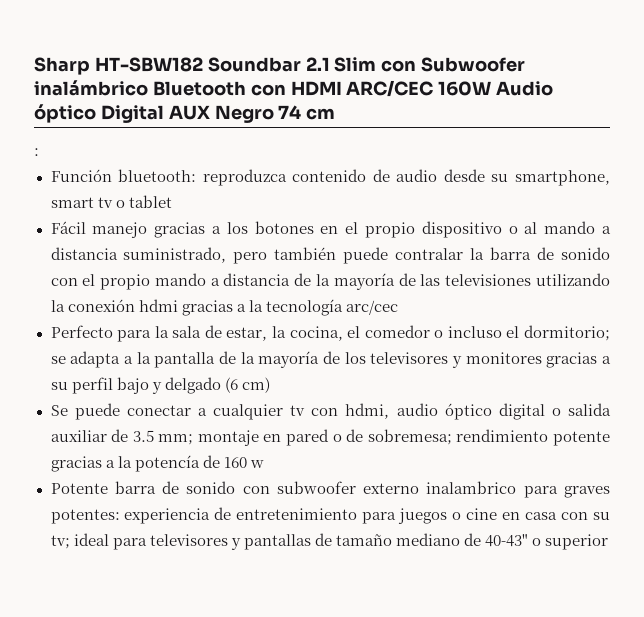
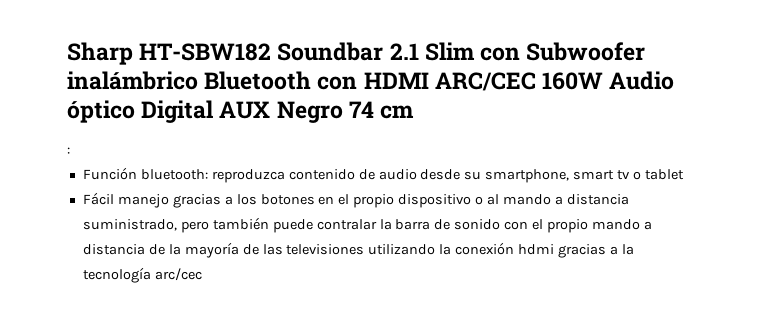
[50,325,610,342] [50,351,612,368] [50,377,270,394] [50,403,611,420] [50,429,611,446] [50,455,264,472] [50,481,610,498] [50,507,610,524] [50,533,609,550] // Perfecto para la sala de estar, la cocina, el comedor o incluso el dormitorio; se adapta a la pantalla de la mayoría de los televisores y monitores gracias a su perfil bajo y delgado (6 cm) // Se puede conectar a cualquier tv con hdmi, audio óptico digital o salida auxiliar de 3.5 mm; montaje en pared o de sobremesa; rendimiento potente gracias a la potencía de 160 w // Potente barra de sonido con subwoofer externo inalambrico para graves potentes: experiencia de entretenimiento para juegos o cine en casa con su tv; ideal para televisores y pantallas de tamaño mediano de 40-43" o superior -> (202, 274) none

